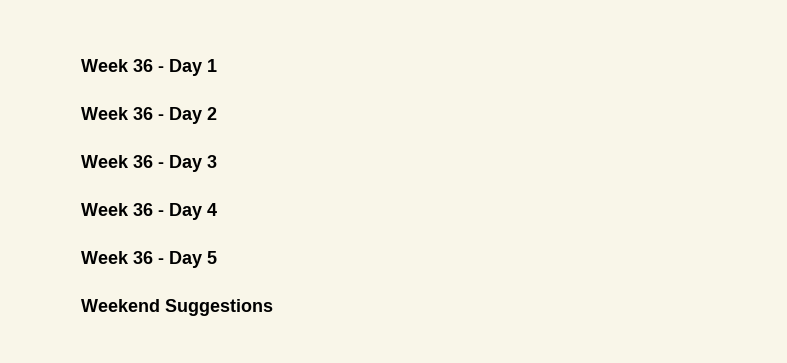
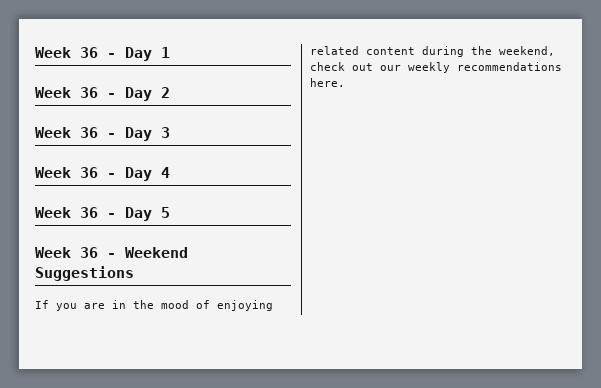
(217, 257) none -> [35,247,116,258] Week 36 -
(273, 307) none -> [35,300,273,311] [310,46,555,57] [310,62,562,73] [310,78,345,87] // If you are in the mood of enjoying related content during the weekend, check out our weekly recommendations here.

